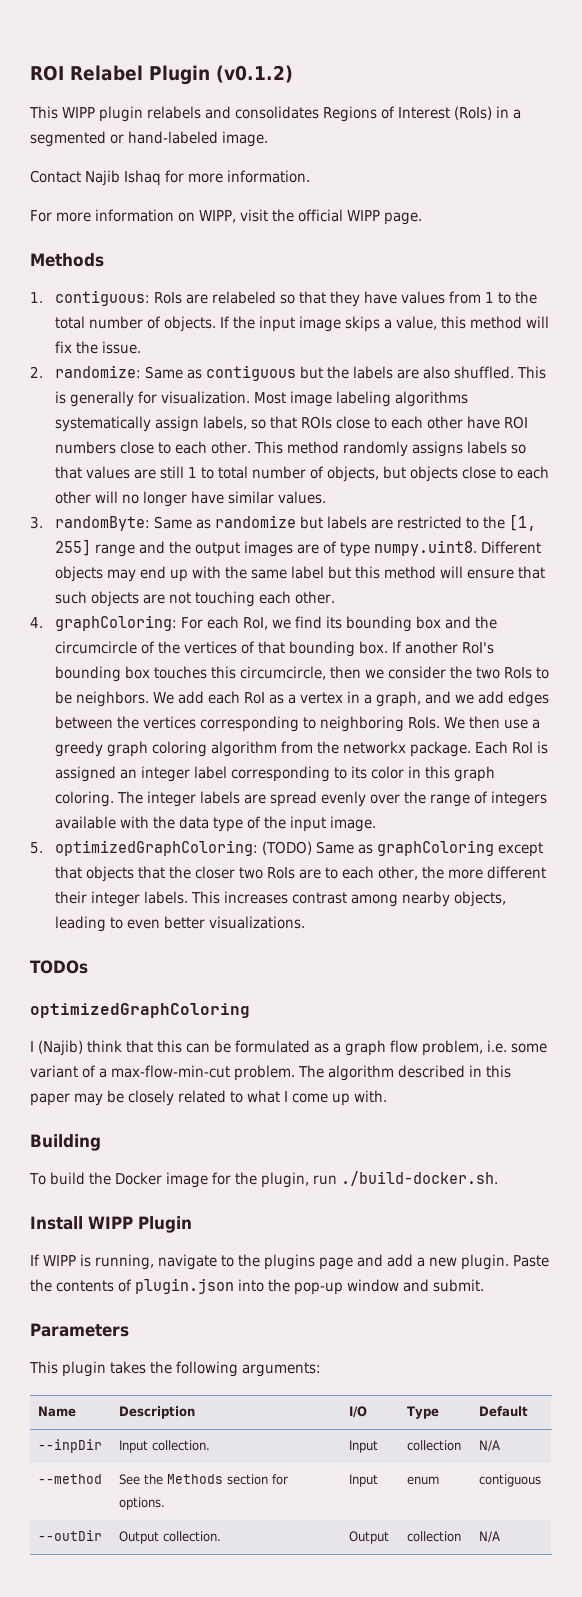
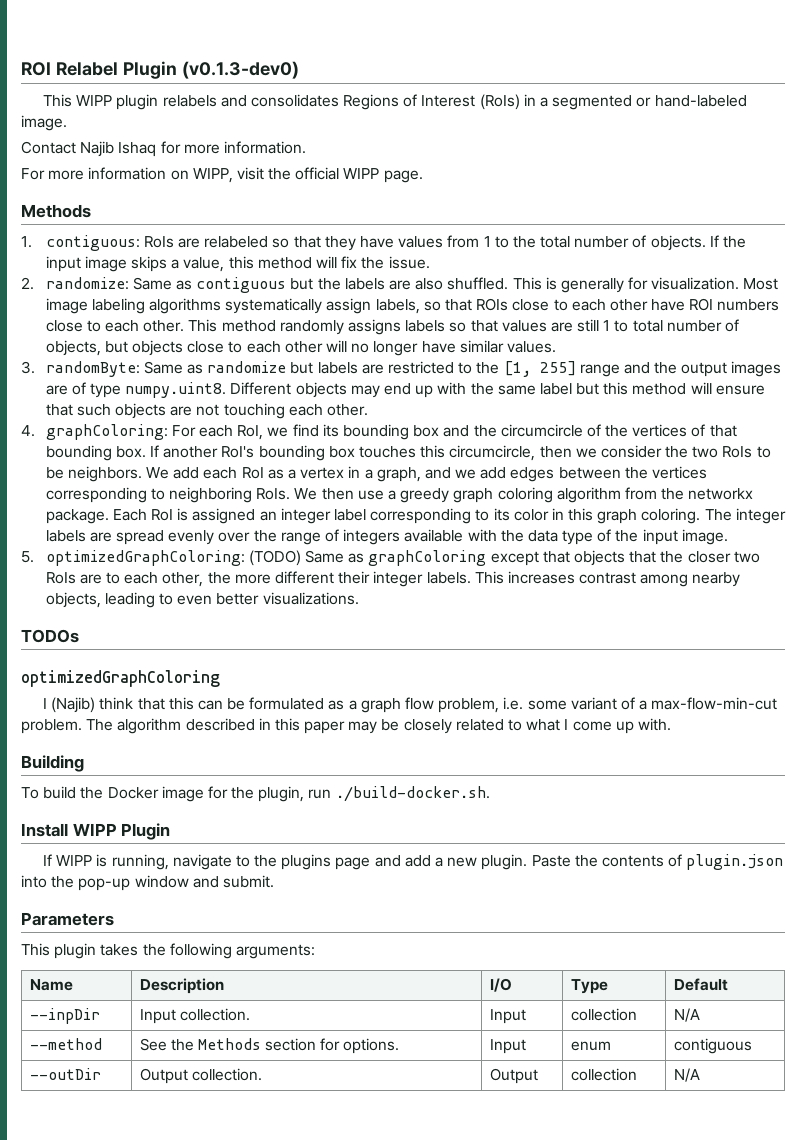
[216,65,293,83] (v0.1.2) -> [181,61,299,79] (v0.1.3-dev0)

